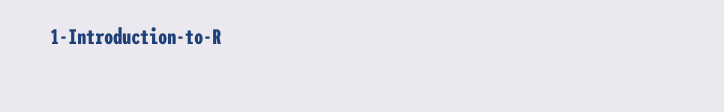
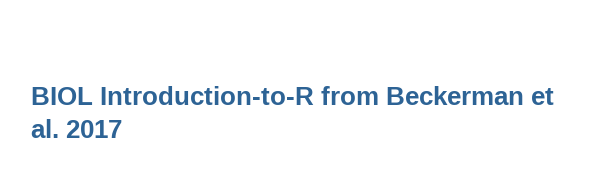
[50,27,221,45] 1-Introduction-to-R -> [31,86,555,105] [31,119,123,138] BIOL Introduction-to-R from Beckerman et al. 2017

